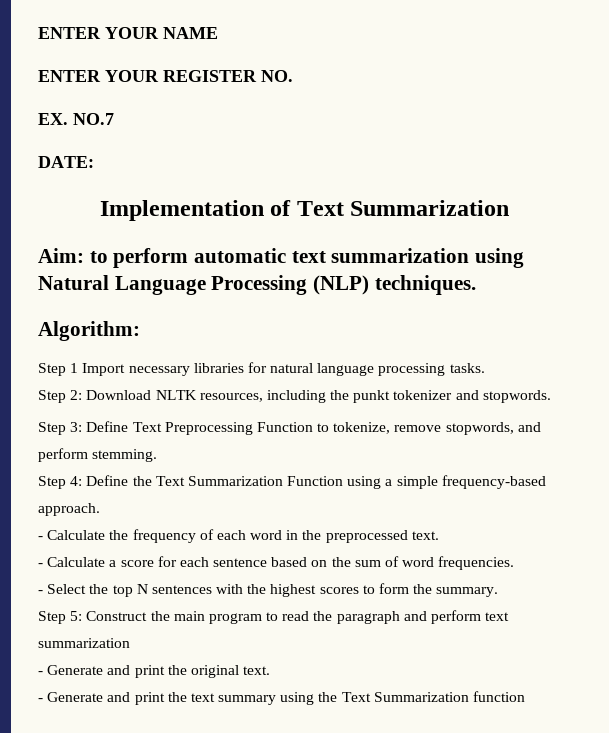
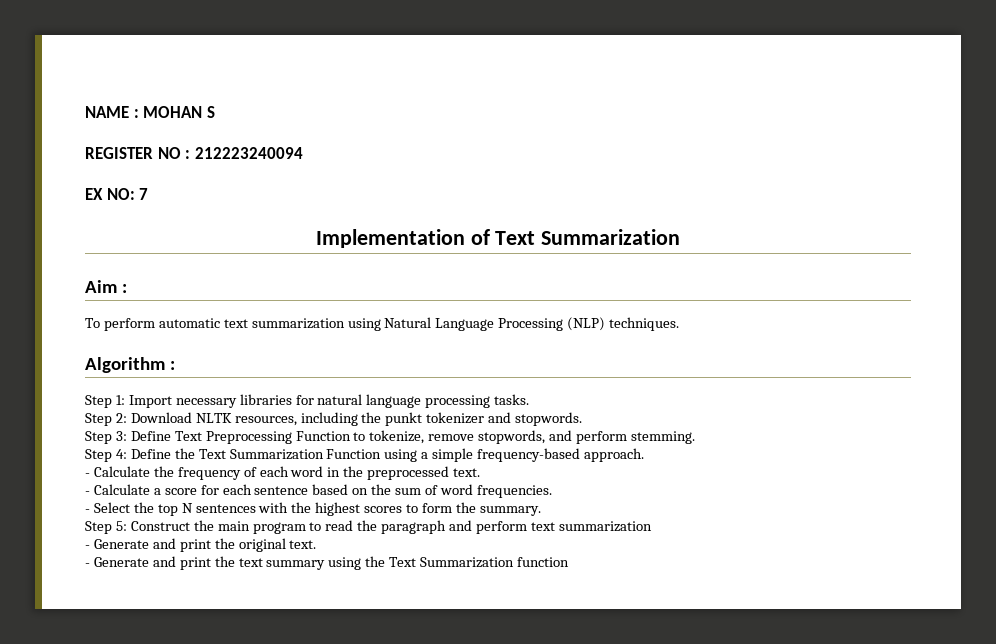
[38,27,159,39] ENTER YOUR -> (85, 112) none
[38,70,293,82] [38,113,114,125] [38,156,94,168] // ENTER YOUR REGISTER NO. // EX. NO.7 // DATE: -> [133,106,215,118] [85,147,303,159] [85,188,149,200] : MOHAN S // REGISTER NO : 212223240094 // EX NO: 7
[38,248,108,263] Aim: to -> [85,280,128,293] [85,318,100,328] Aim : // To
[38,321,140,341] [38,363,79,376] Algorithm: // Step 1 -> [85,357,176,373] [85,395,125,408] Algorithm : // Step 1:

